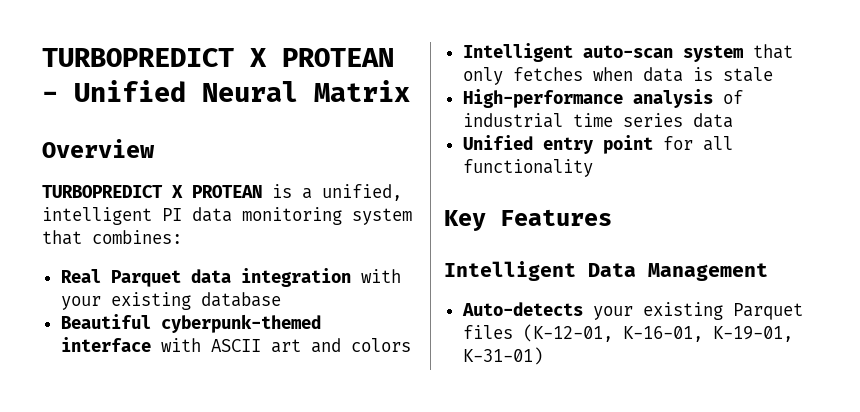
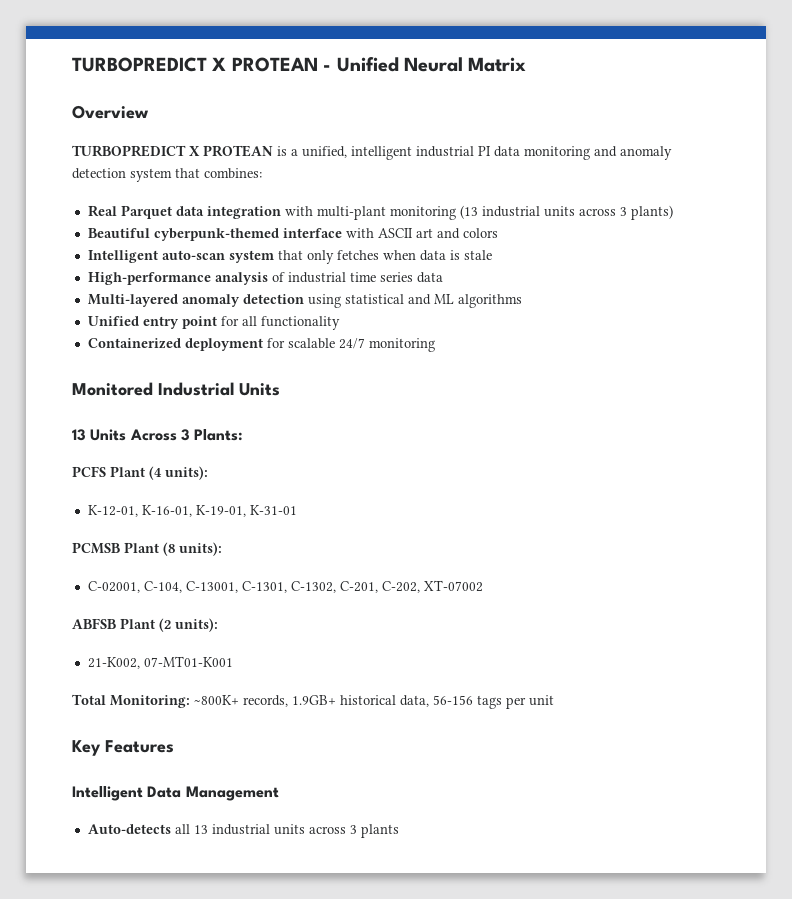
(152, 216) none -> [416,146,474,157] industrial
(342, 216) none -> [594,146,672,160] [72,168,126,179] and anomaly detection
[60,292,281,310] your existing database -> [316,205,673,220] multi-plant monitoring (13 industrial units across 3 plants)
(733, 120) none -> [87,294,522,308] // Multi-layered anomaly detection using statistical and ML algorithms
(593, 168) none -> [87,338,435,352] [72,382,280,396] [72,429,244,441] [72,466,208,480] [87,505,297,517] [72,542,222,556] [87,580,483,593] [72,618,218,632] [87,656,233,669] [72,694,554,709] // Containerized deployment for scalable 24/7 monitoring // Monitored Industrial Units // 13 Units Across 3 Plants: // PCFS Plant (4 units): // K-12-01, K-16-01, K-19-01, K-31-01 // PCMSB Plant (8 units): // C-02001, C-104, C-13001, C-1301, C-1302, C-201, C-202, XT-07002 // ABFSB Plant (2 units): // 21-K002, 07-MT01-K001 // Total Monitoring: ~800K+ records, 1.9GB+ historical data, 56-156 tags per unit
[592,302,803,320] [462,324,793,342] [462,347,543,365] your existing Parquet files (K-12-01, K-16-01, K-19-01, K-31-01) -> [174,824,399,838] all 13 industrial units across 3 plants

